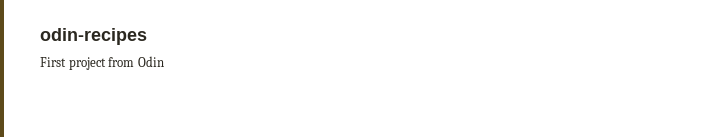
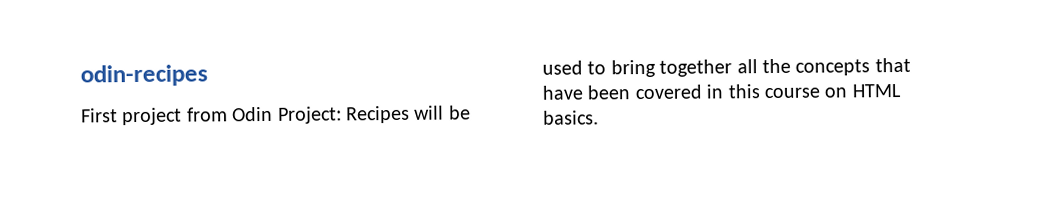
(164, 61) none -> [277,105,471,124] [542,57,911,78] [542,83,901,100] [543,110,599,125] Project: Recipes will be used to bring together all the concepts that have been covered in this course on HTML basics.

